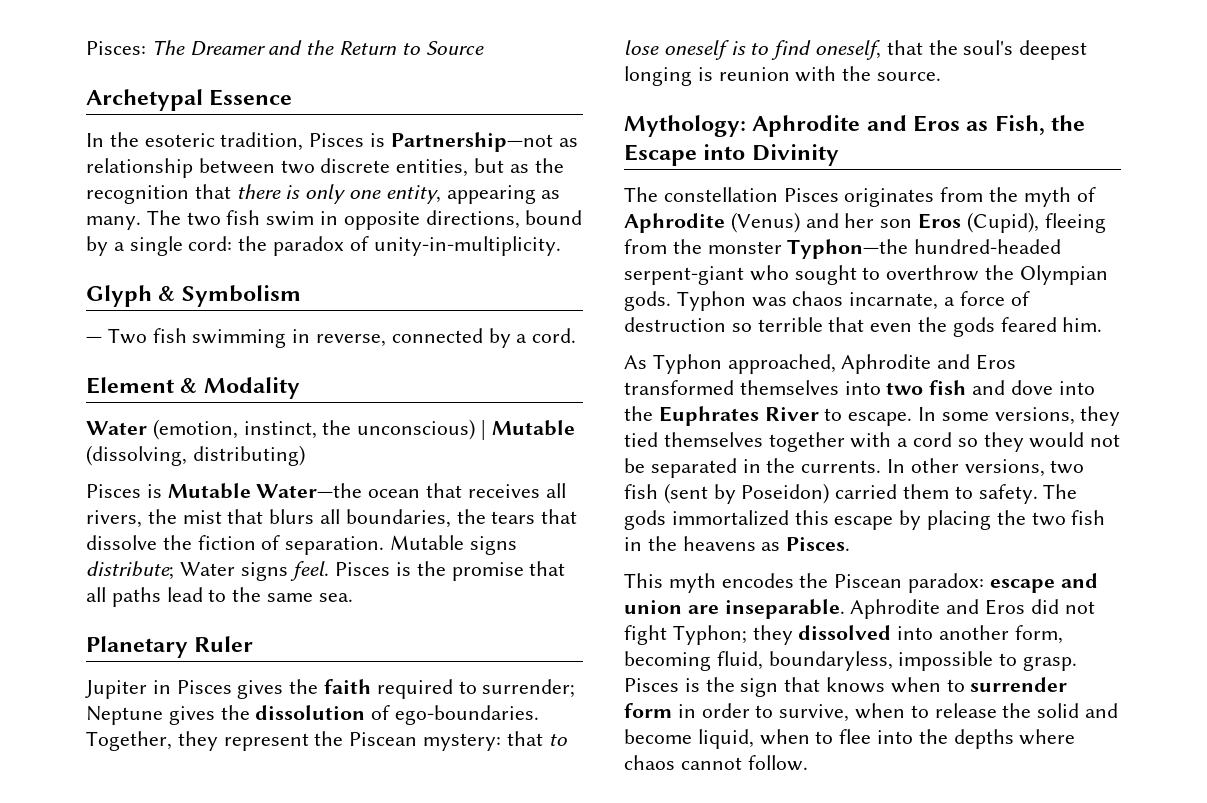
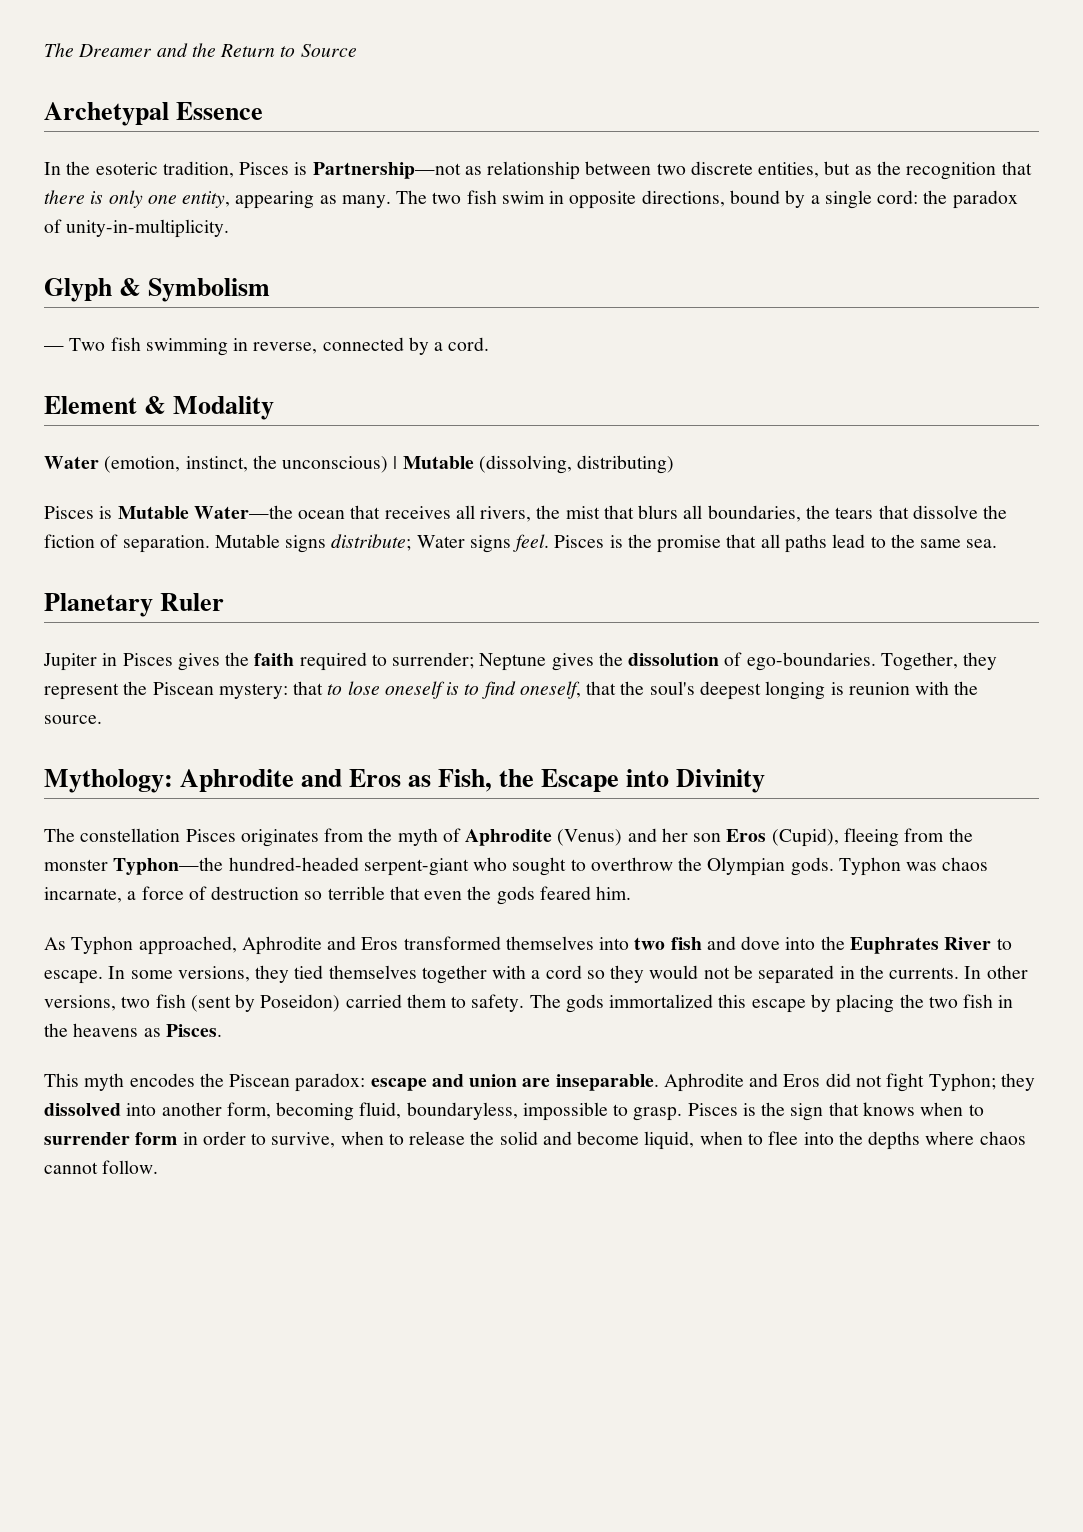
[86,41,146,55] Pisces: -> (44, 50) none

